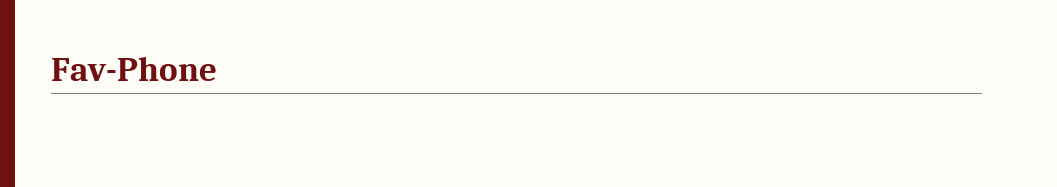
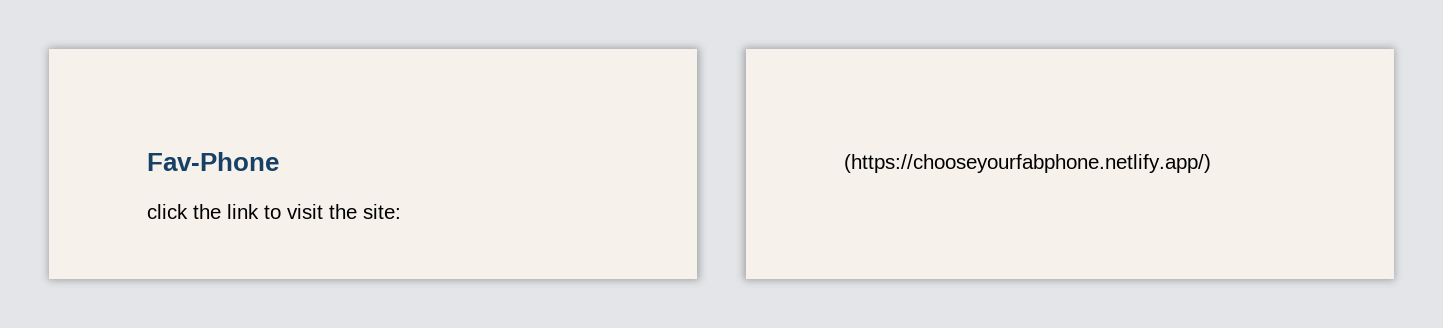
(217, 68) none -> [147,204,401,219] [844,154,1211,173] // click the link to visit the site: (https://chooseyourfabphone.netlify.app/)

